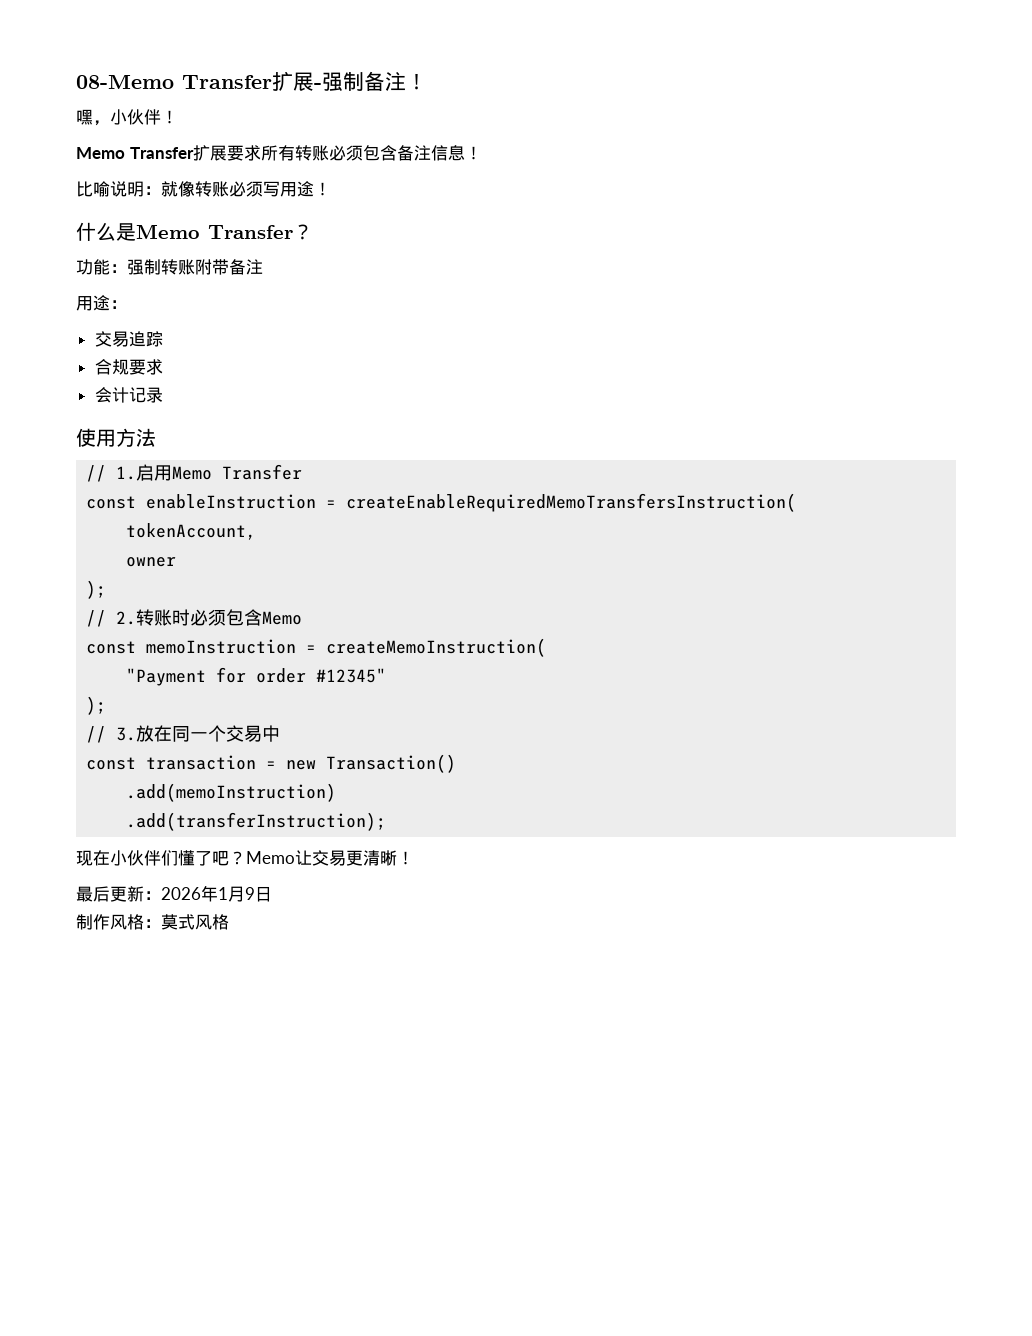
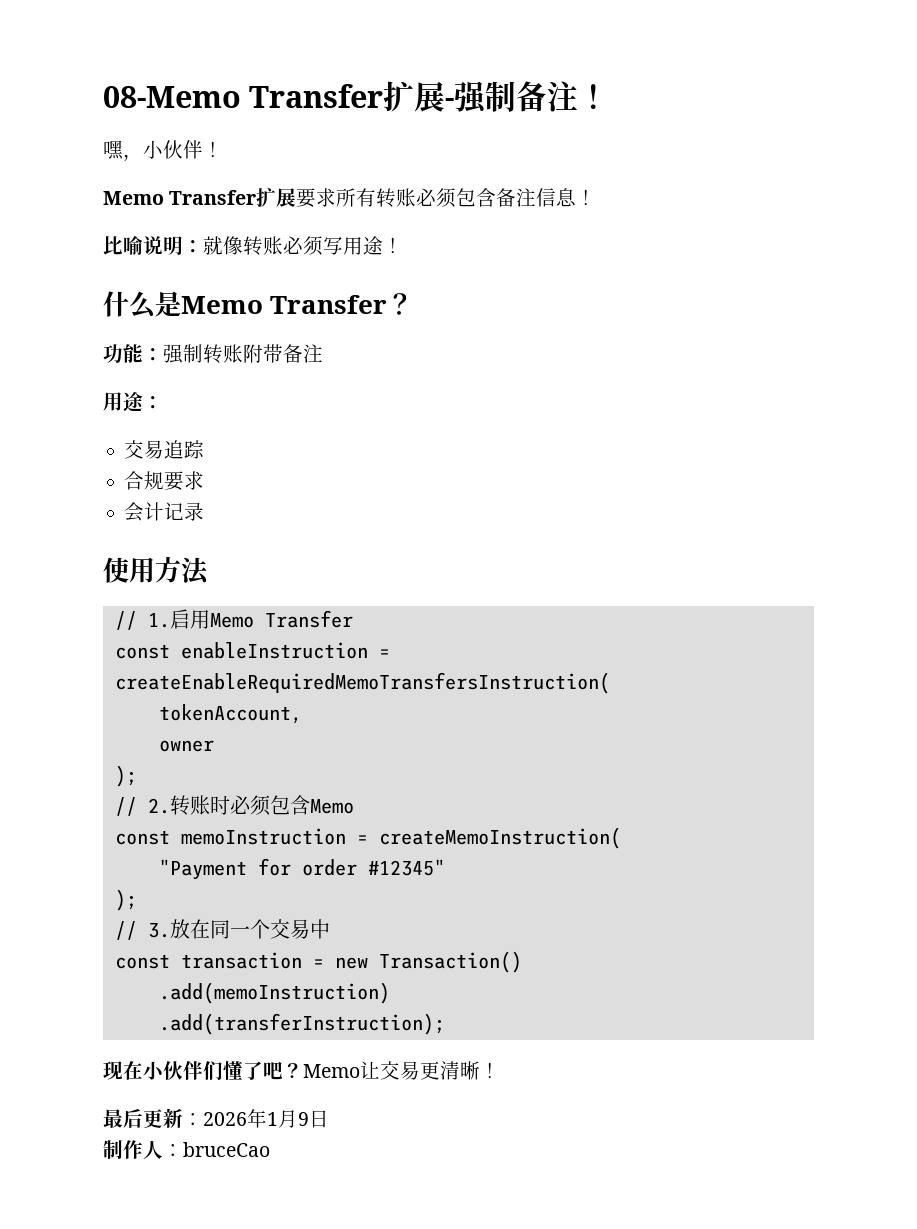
[110,914,229,930] 风格：莫式风格 -> [143,1141,270,1159] 人：bruceCao

